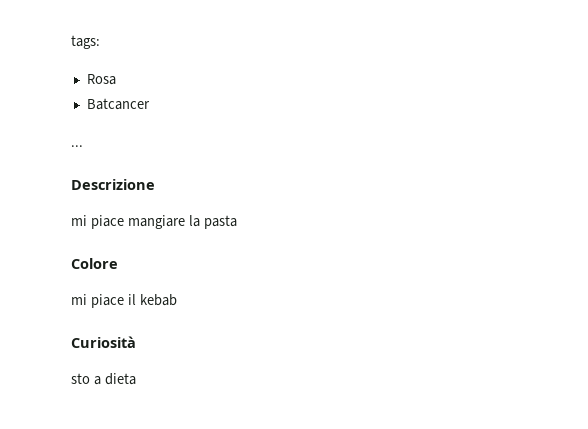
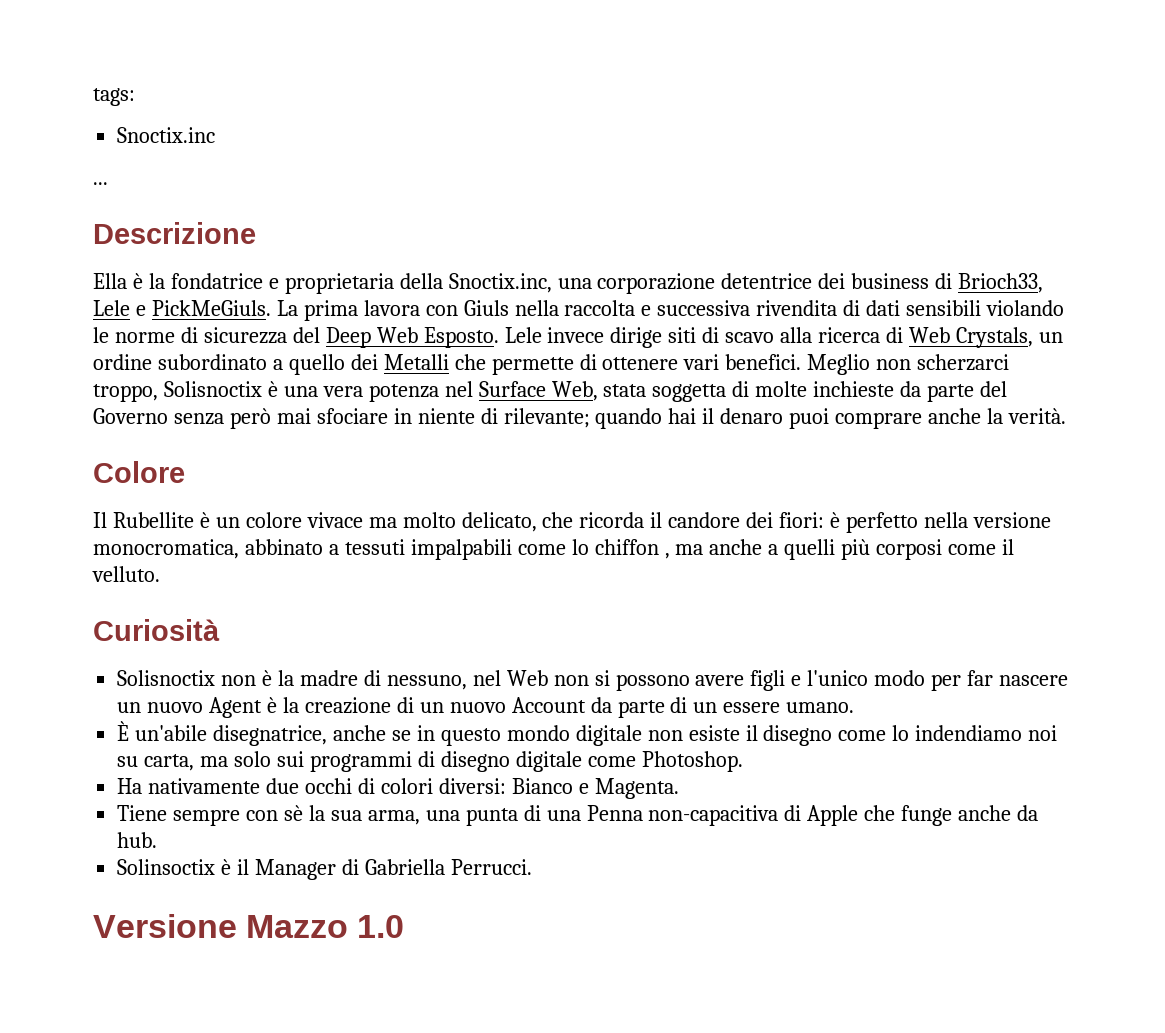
[86,74,116,85] [86,98,150,110] Rosa // Batcancer -> [117,127,216,143] Snoctix.inc
[71,215,237,229] [71,258,118,269] [71,294,177,308] [71,336,136,348] [71,373,136,385] mi piace mangiare la pasta // Colore // mi piace il kebab // Curiosità // sto a dieta -> [93,273,1044,294] [93,300,1065,321] [93,327,1063,348] [93,354,1010,375] [93,381,1008,402] [93,408,1066,429] [93,461,185,483] [93,512,1051,533] [93,539,1015,560] [92,566,160,582] [93,619,220,641] [117,670,1069,691] [117,697,855,718] [117,721,1058,746] [117,751,743,772] [117,778,679,799] [117,805,1039,826] [117,832,158,848] [117,859,532,880] [93,914,405,938] Ella è la fondatrice e proprietaria della Snoctix.inc, una corporazione detentrice dei business di Brioch33, Lele e PickMeGiuls. La prima lavora con Giuls nella raccolta e successiva rivendita di dati sensibili violando le norme di sicurezza del Deep Web Esposto. Lele invece dirige siti di scavo alla ricerca di Web Crystals, un ordine subordinato a quello dei Metalli che permette di ottenere vari benefici. Meglio non scherzarci troppo, Solisnoctix è una vera potenza nel Surface Web, stata soggetta di molte inchieste da parte del Governo senza però mai sfociare in niente di rilevante; quando hai il denaro puoi comprare anche la verità. // Colore // Il Rubellite è un colore vivace ma molto delicato, che ricorda il candore dei fiori: è perfetto nella versione monocromatica, abbinato a tessuti impalpabili come lo chiffon , ma anche a quelli più corposi come il velluto. // Curiosità // Solisnoctix non è la madre di nessuno, nel Web non si possono avere figli e l'unico modo per far nascere un nuovo Agent è la creazione di un nuovo Account da parte di un essere umano. // È un'abile disegnatrice, anche se in questo mondo digitale non esiste il disegno come lo indendiamo noi su carta, ma solo sui programmi di disegno digitale come Photoshop. // Ha nativamente due occhi di colori diversi: Bianco e Magenta. // Tiene sempre con sè la sua arma, una punta di una Penna non-capacitiva di Apple che funge anche da hub. // Solinsoctix è il Manager di Gabriella Perrucci. // Versione Mazzo 1.0

